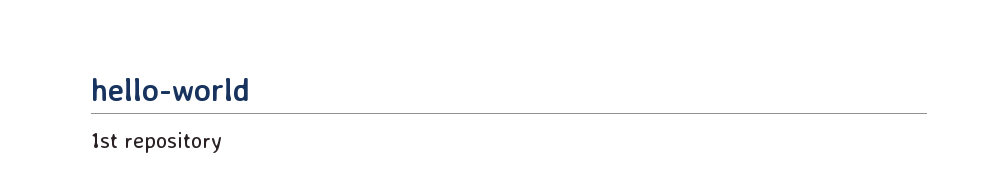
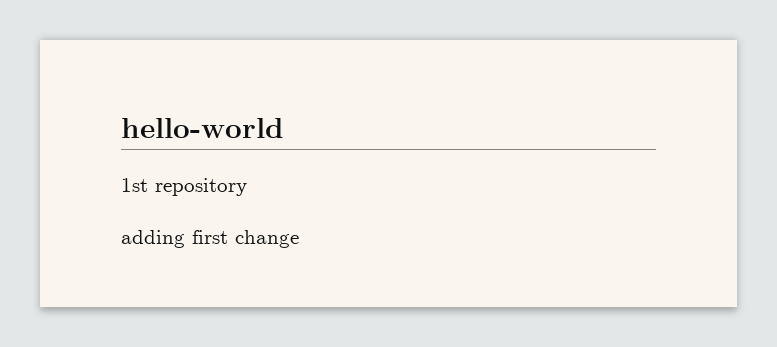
(222, 142) none -> [121,230,299,248] // adding first change

